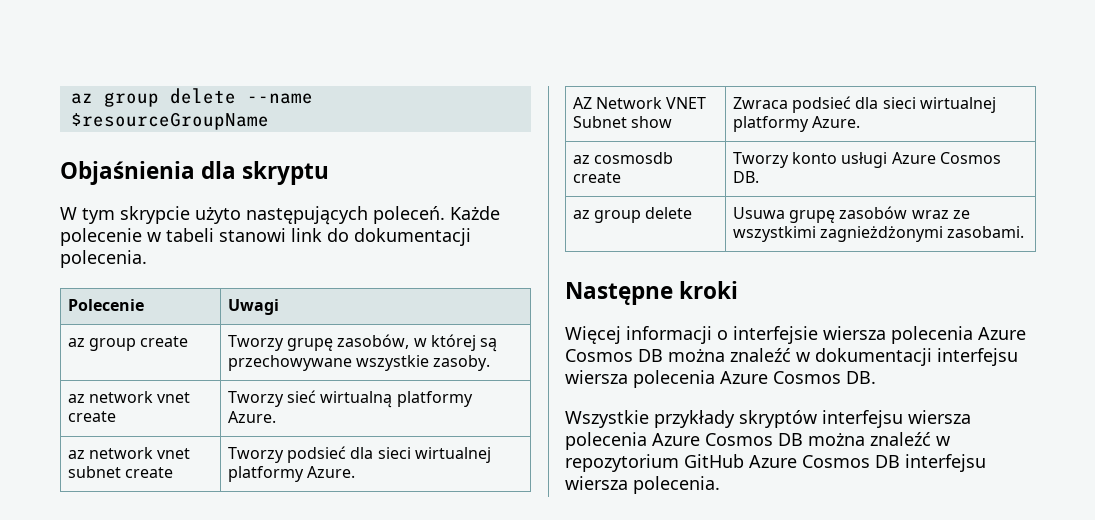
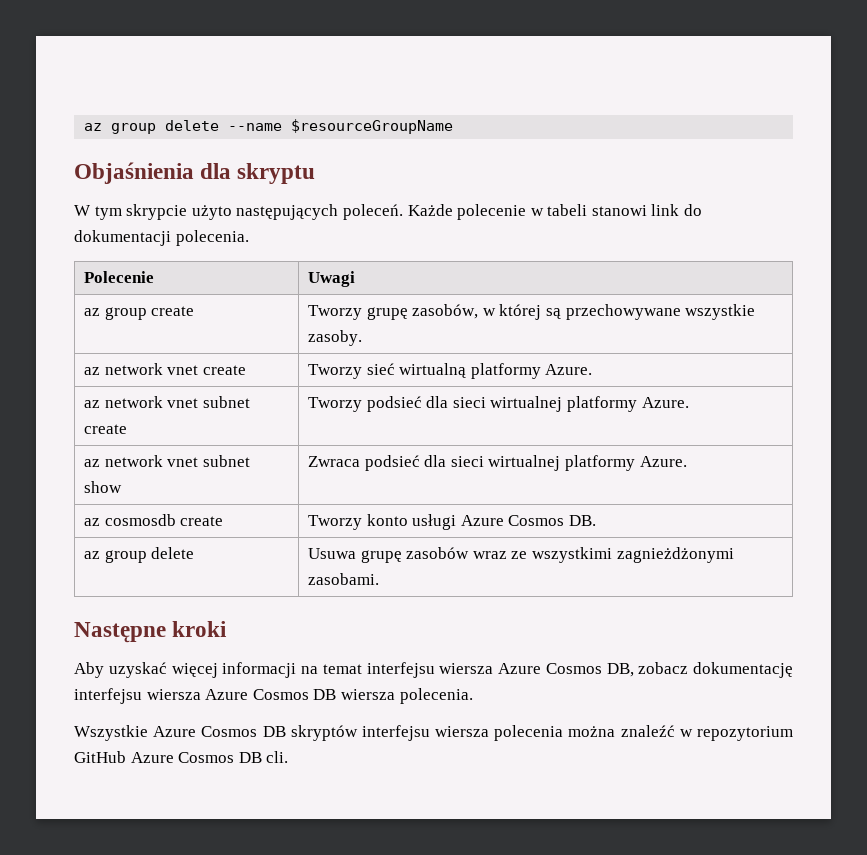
[572,97,707,109] [572,116,627,128] AZ Network VNET Subnet -> [84,455,250,467] az network vnet subnet
[565,326,1026,344] [565,348,1018,366] [565,370,876,388] [565,410,735,428] Więcej informacji o interfejsie wiersza polecenia Azure Cosmos DB można znaleźć w dokumentacji interfejsu wiersza polecenia Azure Cosmos DB. // Wszystkie przykłady -> [74,662,793,678] [74,688,473,704] [74,725,286,741] Aby uzyskać więcej informacji na temat interfejsu wiersza Azure Cosmos DB, zobacz dokumentację interfejsu wiersza Azure Cosmos DB wiersza polecenia. // Wszystkie Azure Cosmos DB
[652,433,803,446] Azure Cosmos DB -> (564, 733) none
[905,454,986,472] [565,476,720,494] interfejsu wiersza polecenia. -> [266,751,289,763] cli.

